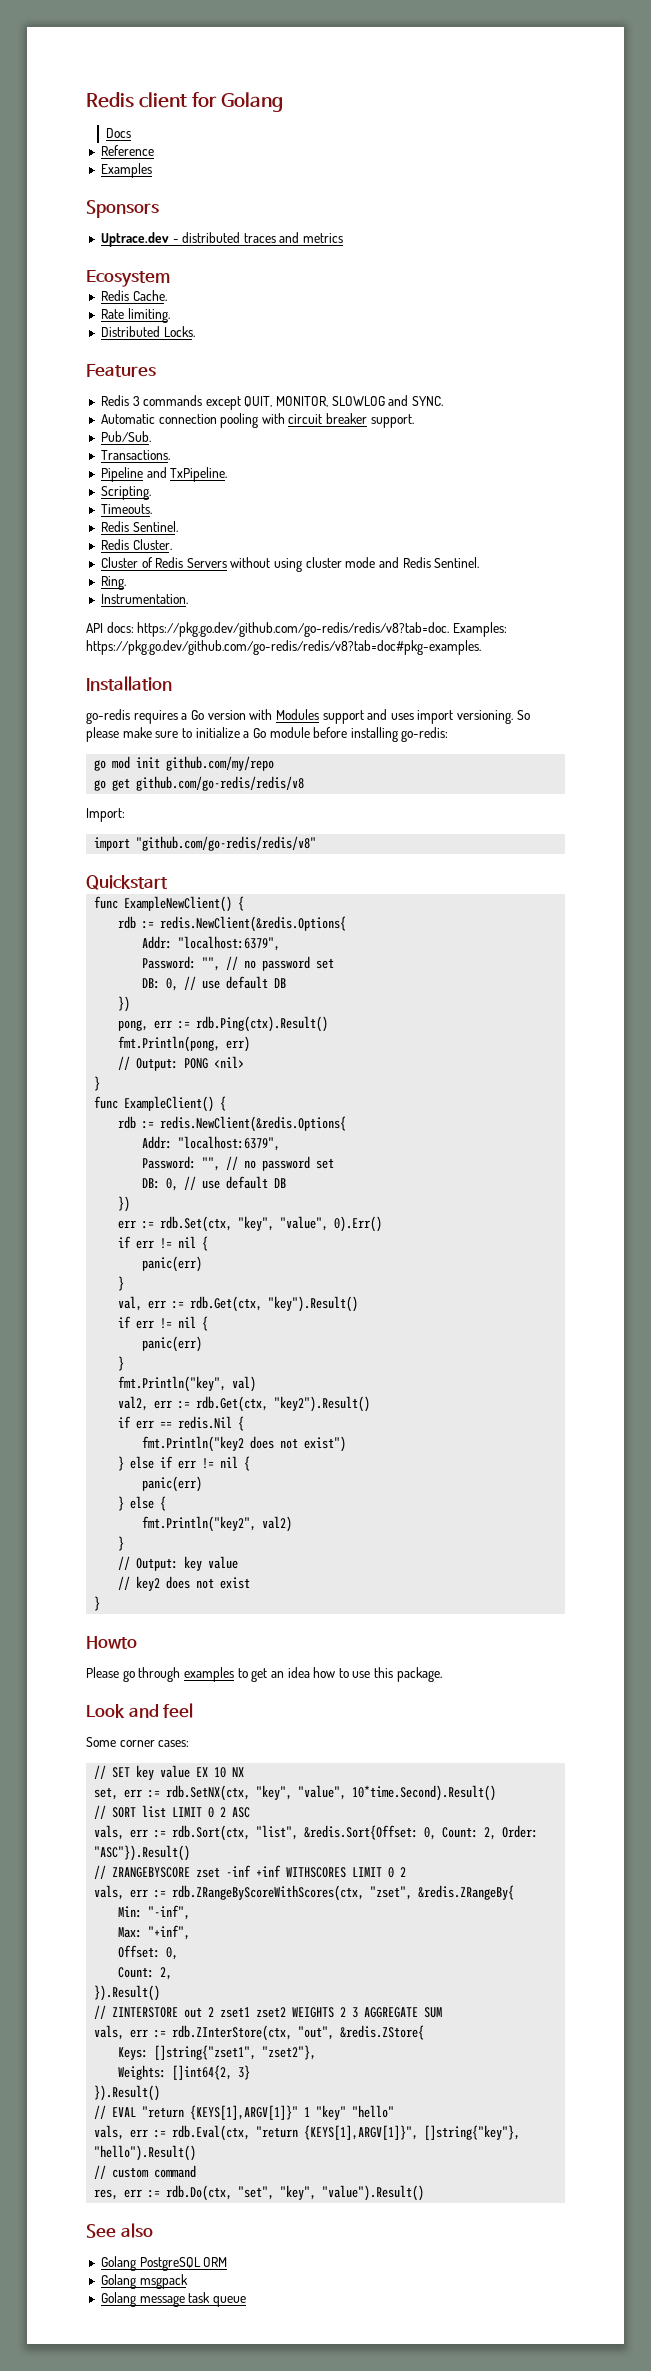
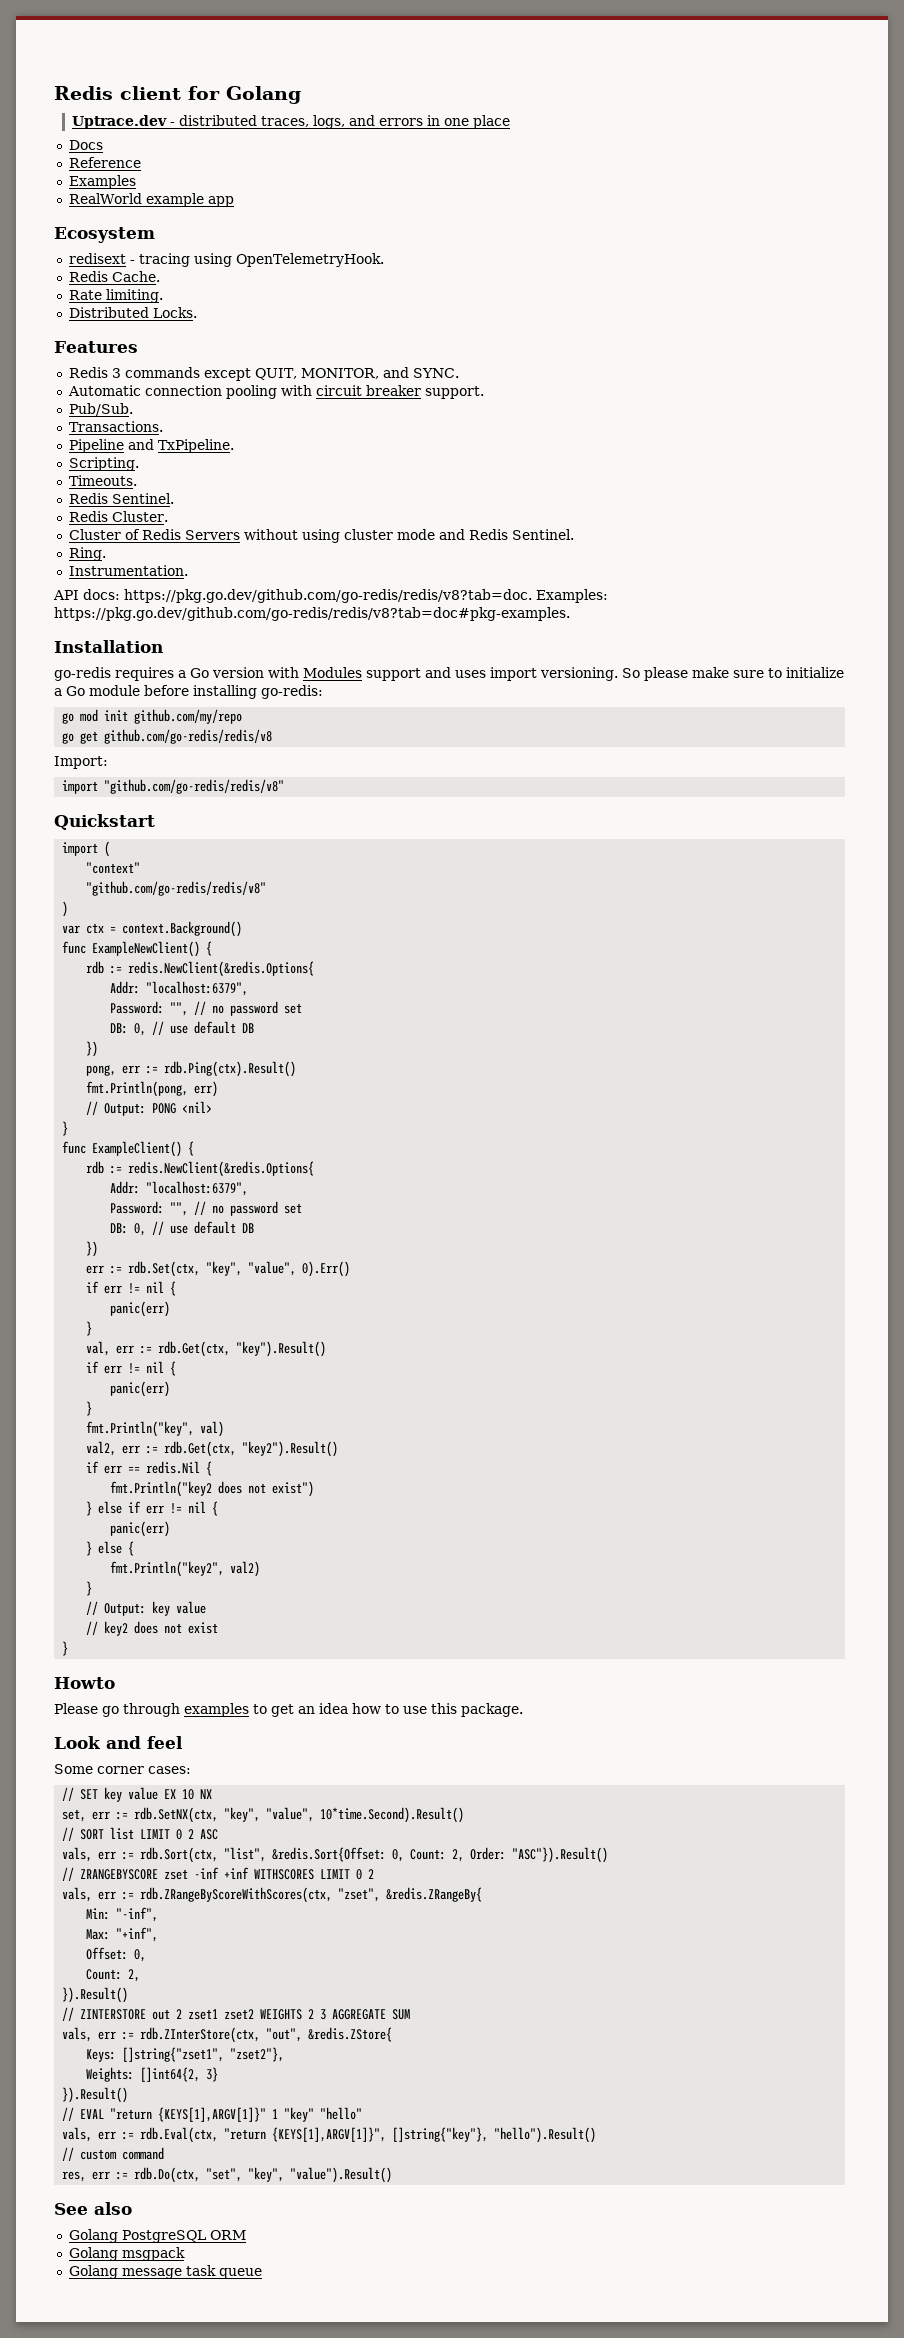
[106,128,132,138] [100,145,154,156] [100,163,152,178] [86,200,159,218] [100,232,344,247] [86,270,170,287] Docs // Reference // Examples // Sponsors // Uptrace.dev - distributed traces and metrics // Ecosystem -> [71,115,510,129] [68,140,103,150] [68,157,141,168] [68,175,136,189] [68,193,234,207] [54,227,155,243] [68,253,384,267] Uptrace.dev - distributed traces, logs, and errors in one place // Docs // Reference // Examples // RealWorld example app // Ecosystem // redisext - tracing using OpenTelemetryHook.
[331,396,385,406] SLOWLOG -> (379, 373) none
(168, 882) none -> [62,841,111,857] [86,862,141,874] [86,881,267,896] [62,901,69,917] [62,921,243,937] // import ( // "context" // "github.com/go-redis/redis/v8" // ) // var ctx = context.Background()

